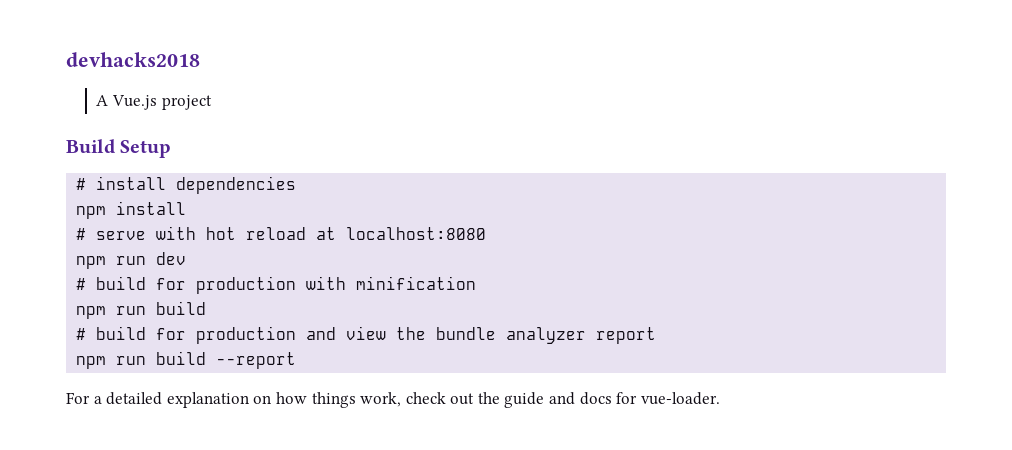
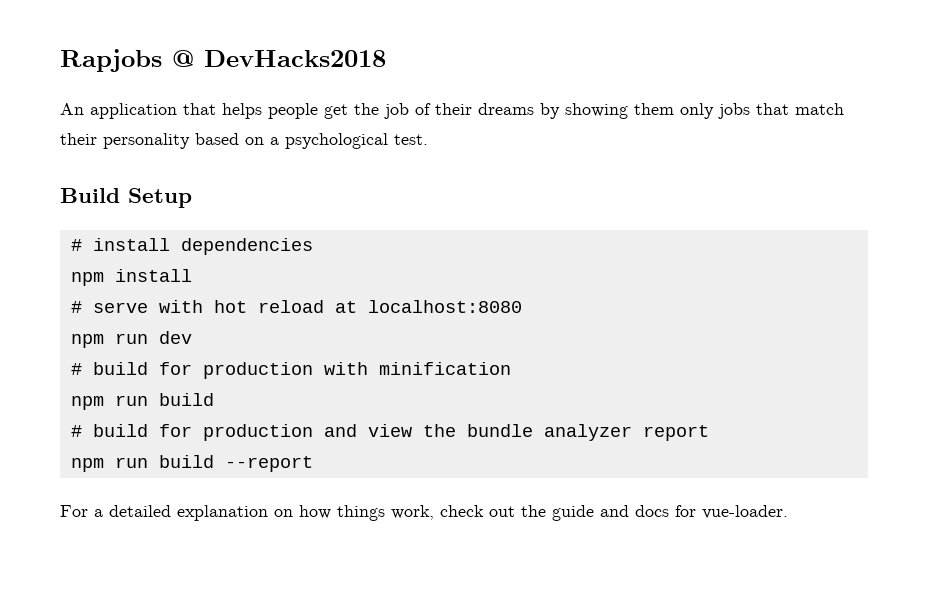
[66,52,200,67] [96,95,212,110] devhacks2018 // A Vue.js project -> [60,49,386,72] [60,103,844,119] [60,133,428,149] Rapjobs @ DevHacks2018 // An application that helps people get the job of their dreams by showing them only jobs that match their personality based on a psychological test.

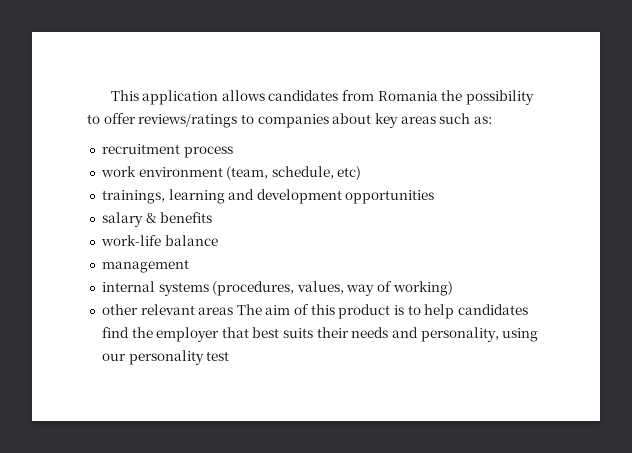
[60,49,386,72] [60,103,844,119] [60,133,428,149] [60,188,192,208] [70,238,313,255] [70,269,192,286] [70,300,522,313] [70,331,192,348] [70,362,511,379] [70,393,214,410] [70,424,709,441] [70,455,313,472] [60,505,788,521] Rapjobs @ DevHacks2018 // An application that helps people get the job of their dreams by showing them only jobs that match their personality based on a psychological test. // Build Setup // # install dependencies // npm install // # serve with hot reload at localhost:8080 // npm run dev // # build for production with minification // npm run build // # build for production and view the bundle analyzer report // npm run build --report // For a detailed explanation on how things work, check out the guide and docs for vue-loader. -> [110,90,535,105] [87,113,492,128] [101,144,233,158] [100,166,362,180] [101,189,435,204] [101,212,213,227] [100,235,218,246] [101,259,189,273] [101,281,453,296] [101,304,528,319] [101,327,539,342] [101,350,230,365] This application allows candidates from Romania the possibility to offer reviews/ratings to companies about key areas such as: // recruitment process // work environment (team, schedule, etc) // trainings, learning and development opportunities // salary & benefits // work-life balance // management // internal systems (procedures, values, way of working) // other relevant areas The aim of this product is to help candidates find the employer that best suits their needs and personality, using our personality test

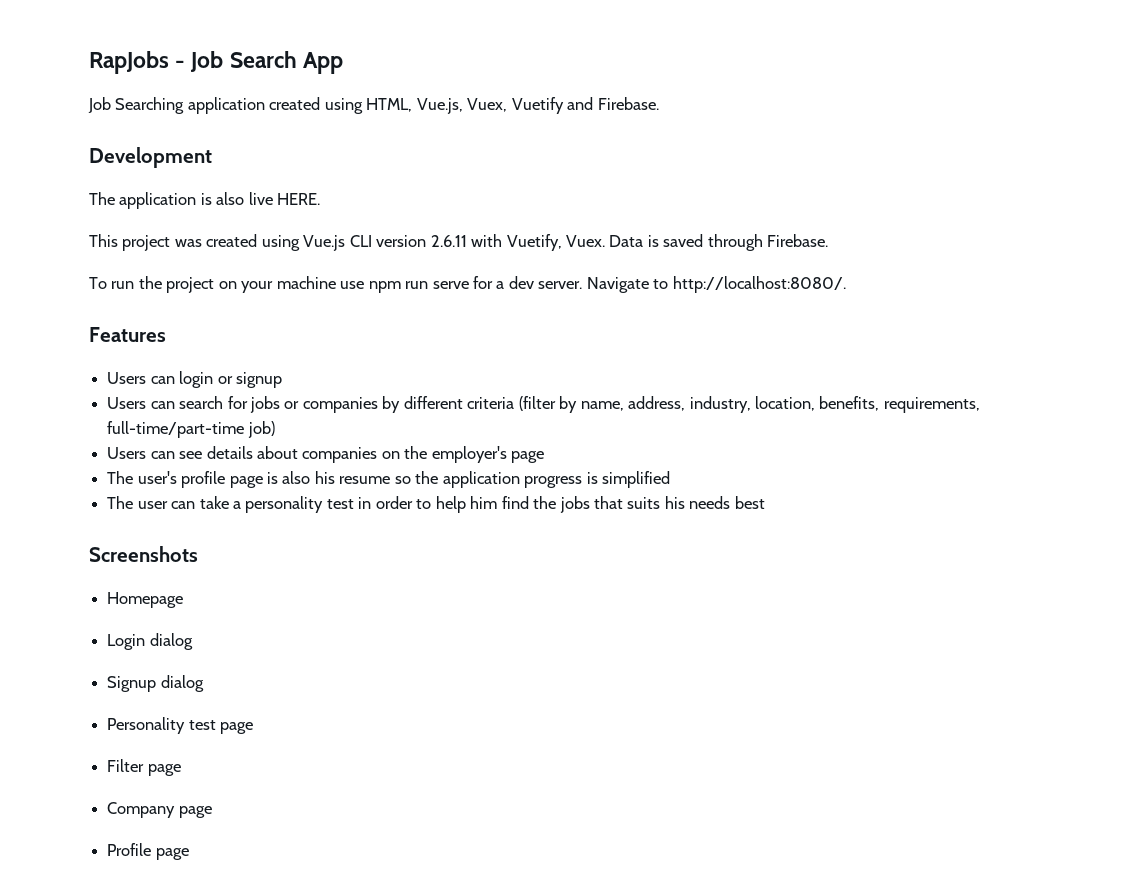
[110,90,535,105] [87,113,492,128] [101,144,233,158] [100,166,362,180] [101,189,435,204] [101,212,213,227] [100,235,218,246] [101,259,189,273] [101,281,453,296] [101,304,405,319] This application allows candidates from Romania the possibility to offer reviews/ratings to companies about key areas such as: // recruitment process // work environment (team, schedule, etc) // trainings, learning and development opportunities // salary & benefits // work-life balance // management // internal systems (procedures, values, way of working) // other relevant areas The aim of this product is -> [89,51,343,74] [88,97,659,114] [89,147,212,168] [89,192,321,209] [89,234,829,251] [89,276,846,293] [89,327,166,342] [107,371,282,388] [107,396,980,413] [107,421,275,438] [107,446,545,463] [107,471,671,488] [107,496,413,513] RapJobs - Job Search App // Job Searching application created using HTML, Vue.js, Vuex, Vuetify and Firebase. // Development // The application is also live HERE. // This project was created using Vue.js CLI version 2.6.11 with Vuetify, Vuex. Data is saved through Firebase. // To run the project on your machine use npm run serve for a dev server. Navigate to http://localhost:8080/. // Features // Users can login or signup // Users can search for jobs or companies by different criteria (filter by name, address, industry, location, benefits, requirements, full-time/part-time job) // Users can see details about companies on the employer's page // The user's profile page is also his resume so the application progress is simplified // The user can take a personality test in order
[457,304,528,315] candidates -> [470,496,498,509] him
[156,327,539,342] [101,350,230,365] employer that best suits their needs and personality, using our personality test -> [559,496,765,513] [89,546,198,562] [107,592,184,608] [107,633,193,650] [107,675,204,692] [107,717,254,734] [107,759,181,776] [107,802,212,818] [107,843,189,860] jobs that suits his needs best // Screenshots // Homepage // Login dialog // Signup dialog // Personality test page // Filter page // Company page // Profile page

